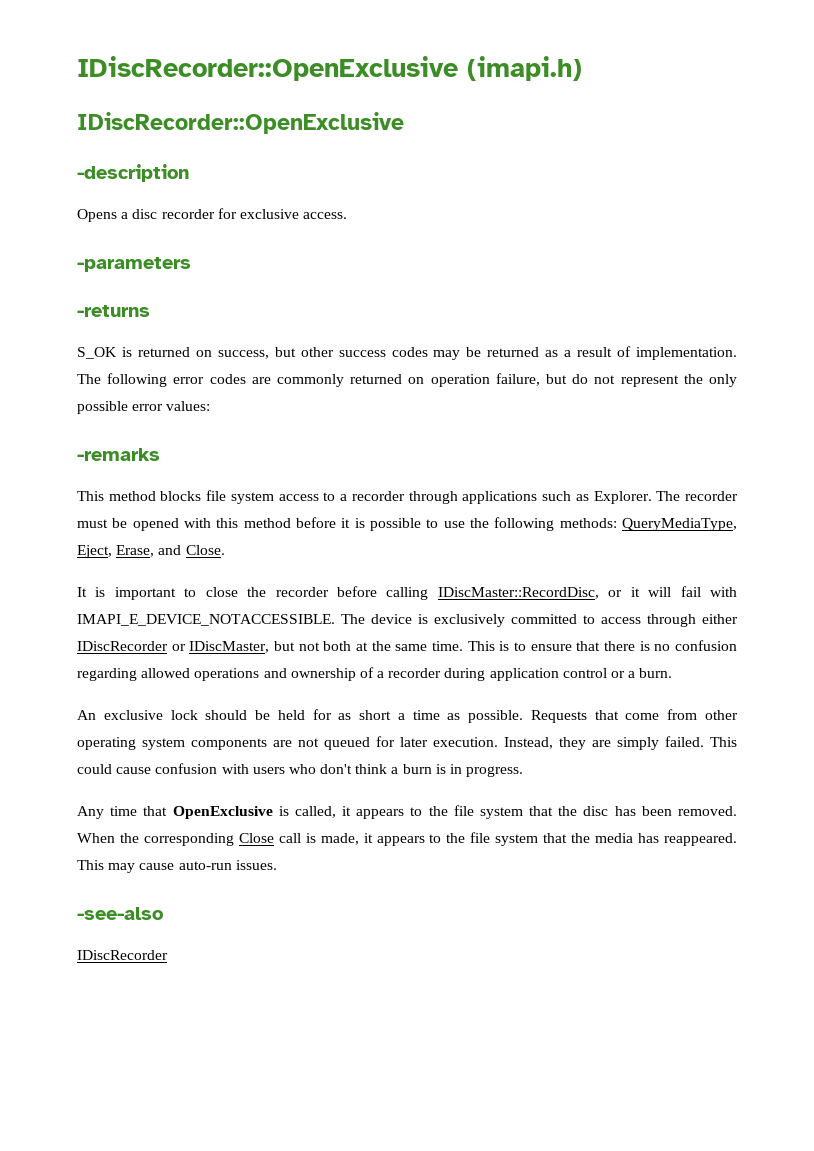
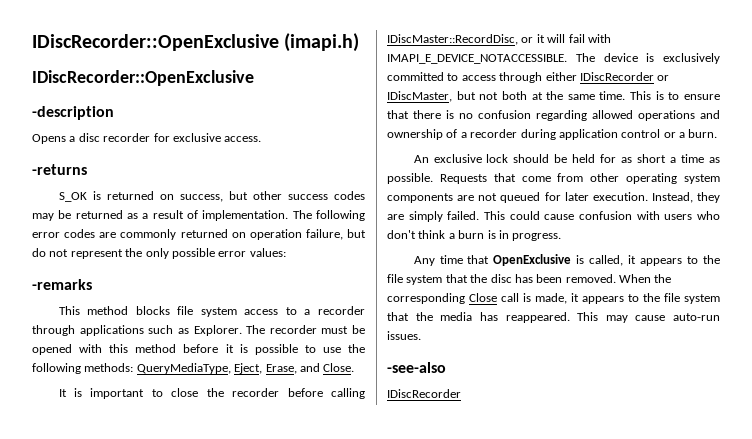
[77,257,191,272] // -parameters -> (262, 139) none

